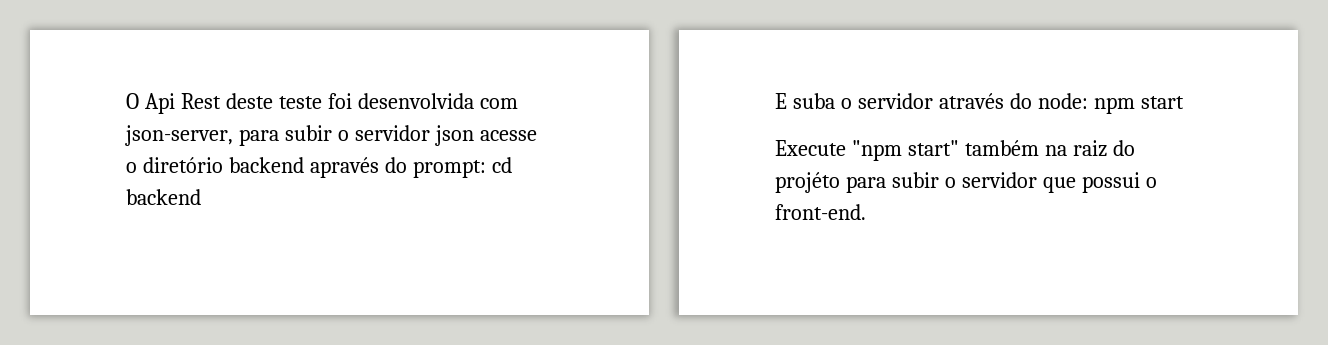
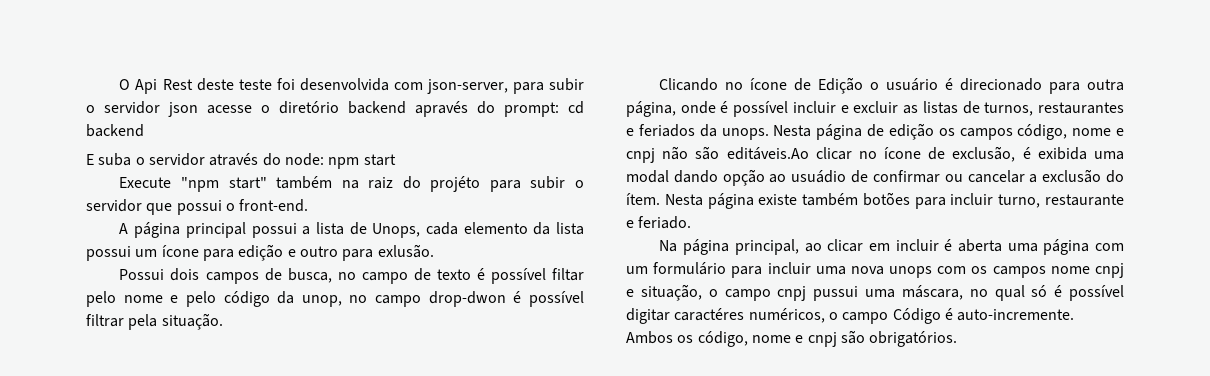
(866, 212) none -> [119,222,584,238] [86,244,434,261] [119,268,584,284] [86,291,584,307] [86,313,223,330] [659,77,1124,94] [626,101,1124,117] [626,123,1124,140] [626,146,1124,163] [626,169,1124,186] [626,192,1124,209] [626,216,692,229] [659,239,1124,255] [626,262,1124,278] [626,284,1124,301] [626,308,1075,324] [626,330,958,347] // A página principal possui a lista de Unops, cada elemento da lista possui um ícone para edição e outro para exlusão. // Possui dois campos de busca, no campo de texto é possível filtar pelo nome e pelo código da unop, no campo drop-dwon é possível filtrar pela situação. // Clicando no ícone de Edição o usuário é direcionado para outra página, onde é possível incluir e excluir as listas de turnos, restaurantes e feriados da unops. Nesta página de edição os campos código, nome e cnpj não são editáveis.Ao clicar no ícone de exclusão, é exibida uma modal dando opção ao usuádio de confirmar ou cancelar a exclusão do ítem. Nesta página existe também botões para incluir turno, restaurante e feriado. // Na página principal, ao clicar em incluir é aberta uma página com um formulário para incluir uma nova unops com os campos nome cnpj e situação, o campo cnpj pussui uma máscara, no qual só é possível digitar caractéres numéricos, o campo Código é auto-incremente. Ambos os código, nome e cnpj são obrigatórios.

